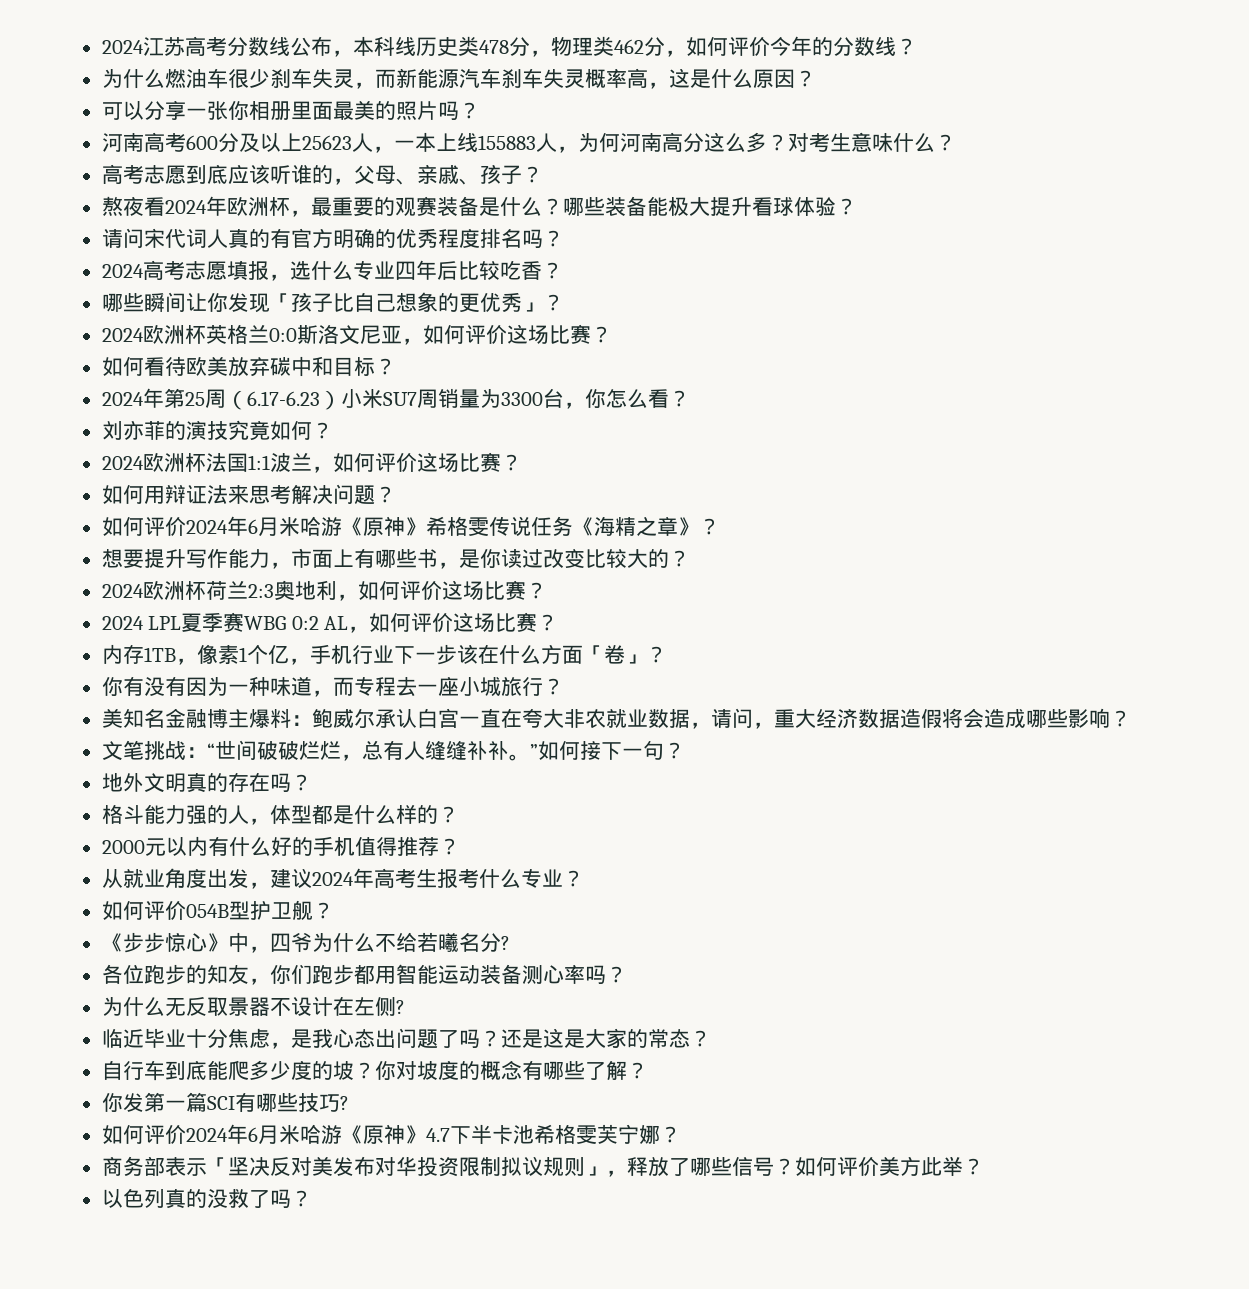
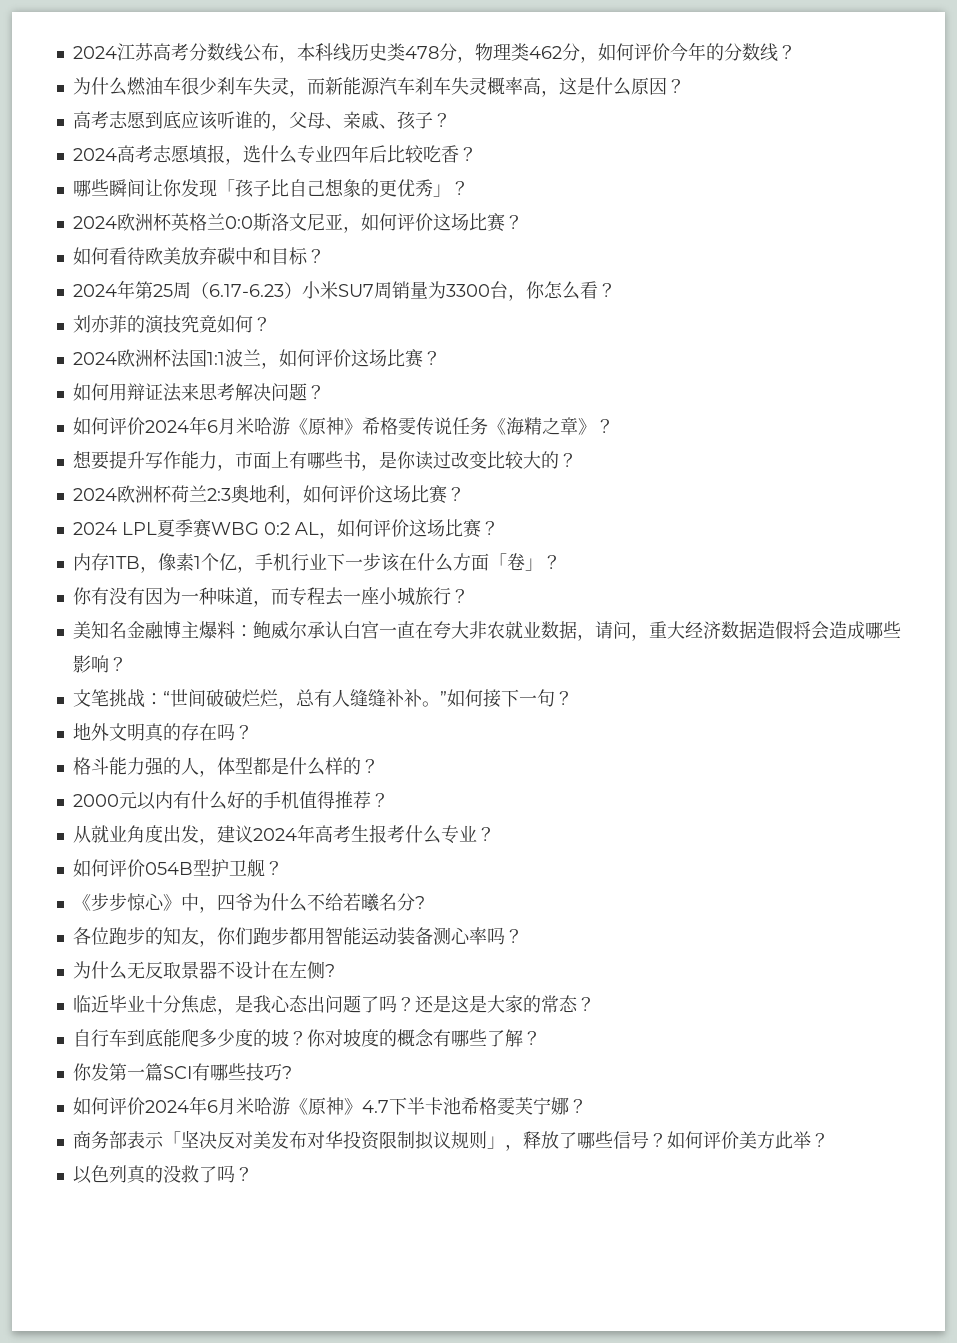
[101,100,480,120] [101,132,956,153] // 可以分享一张你相册里面最美的照片吗？ // 河南高考600分及以上25623人，一本上线155883人，为何河南高分这么多？对考生意味什么？ -> (685, 86) none
[101,196,857,217] [101,228,564,249] // 熬夜看2024年欧洲杯，最重要的观赛装备是什么？哪些装备能极大提升看球体验？ // 请问宋代词人真的有官方明确的优秀程度排名吗？ -> (451, 120) none

